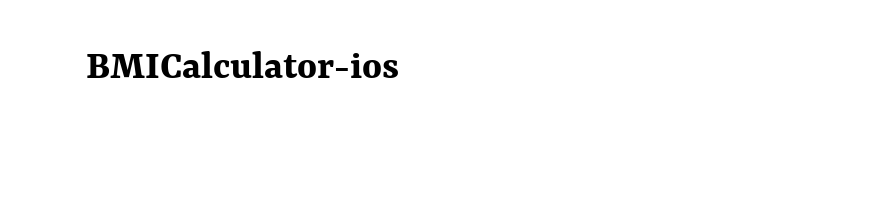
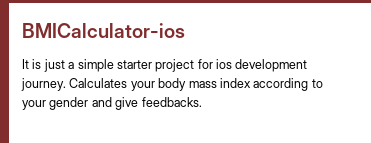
(399, 64) none -> [22,59,308,72] [21,78,323,91] [22,97,202,110] // It is just a simple starter project for ios development journey. Calculates your body mass index according to your gender and give feedbacks.

